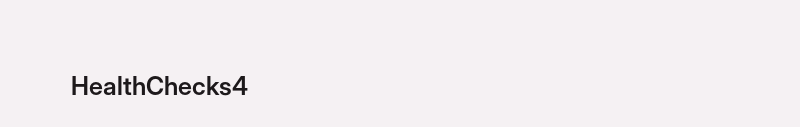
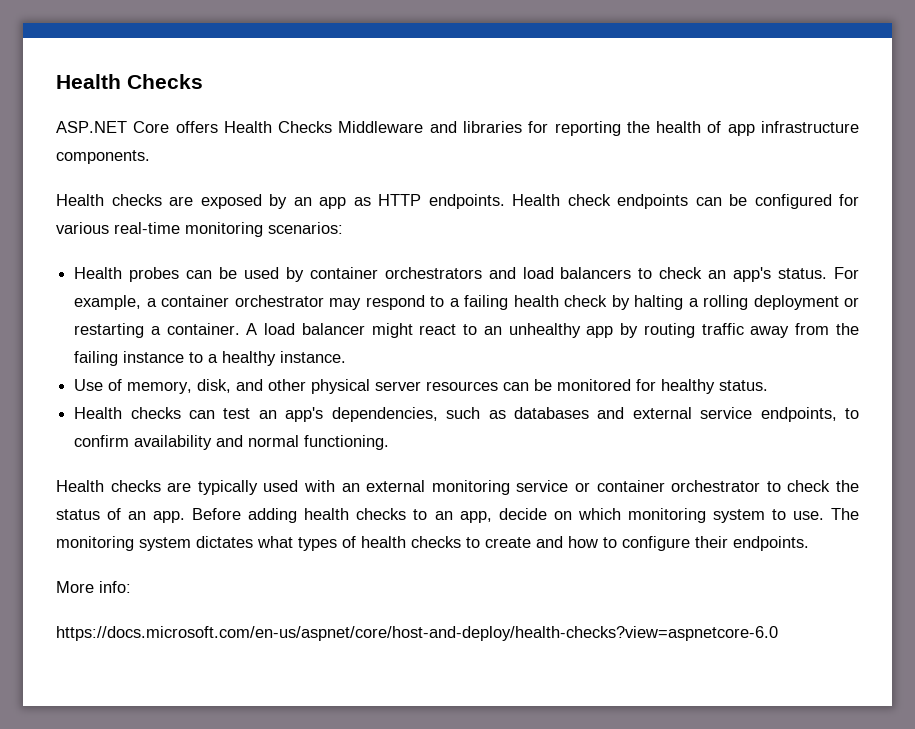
[71,76,248,96] HealthChecks4 -> [56,74,203,89] [56,121,860,136] [56,150,150,164] [56,194,859,209] [56,222,343,237] [74,267,860,282] [74,295,860,310] [74,323,859,338] [74,351,347,366] [74,379,769,394] [74,407,860,422] [74,435,390,450] [56,480,860,495] [56,508,859,523] [56,536,809,551] [56,581,131,593] [56,626,778,641] Health Checks // ASP.NET Core offers Health Checks Middleware and libraries for reporting the health of app infrastructure components. // Health checks are exposed by an app as HTTP endpoints. Health check endpoints can be configured for various real-time monitoring scenarios: // Health probes can be used by container orchestrators and load balancers to check an app's status. For example, a container orchestrator may respond to a failing health check by halting a rolling deployment or restarting a container. A load balancer might react to an unhealthy app by routing traffic away from the failing instance to a healthy instance. // Use of memory, disk, and other physical server resources can be monitored for healthy status. // Health checks can test an app's dependencies, such as databases and external service endpoints, to confirm availability and normal functioning. // Health checks are typically used with an external monitoring service or container orchestrator to check the status of an app. Before adding health checks to an app, decide on which monitoring system to use. The monitoring system dictates what types of health checks to create and how to configure their endpoints. // More info: // https://docs.microsoft.com/en-us/aspnet/core/host-and-deploy/health-checks?view=aspnetcore-6.0

